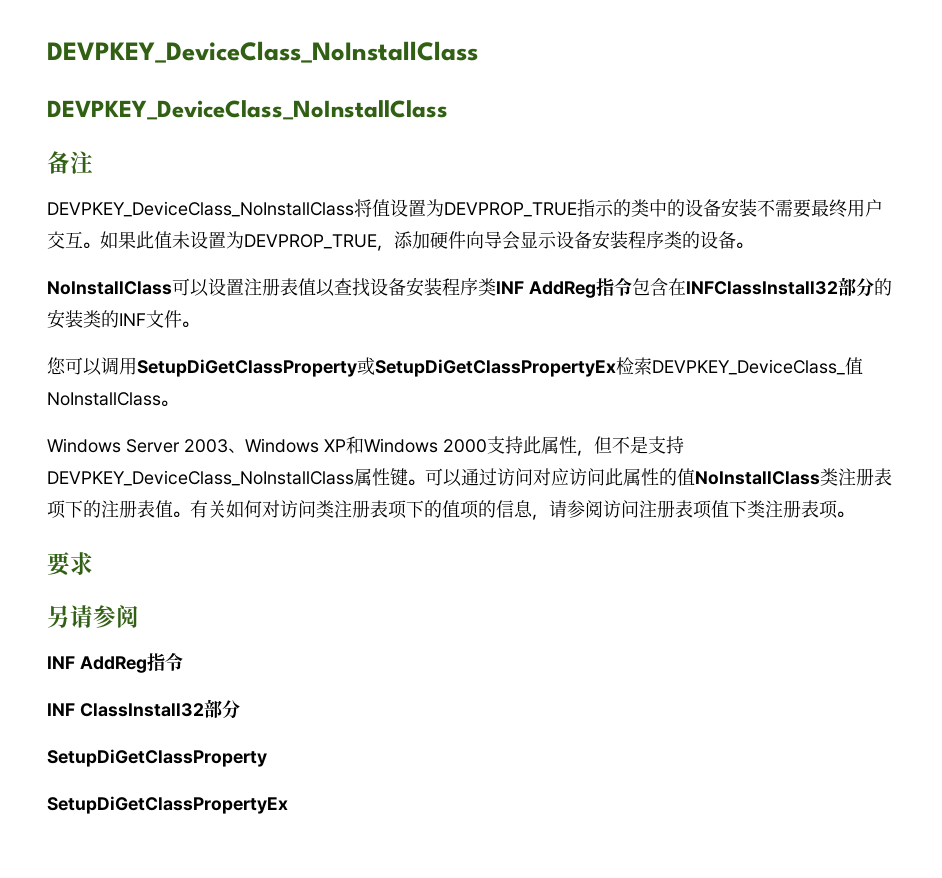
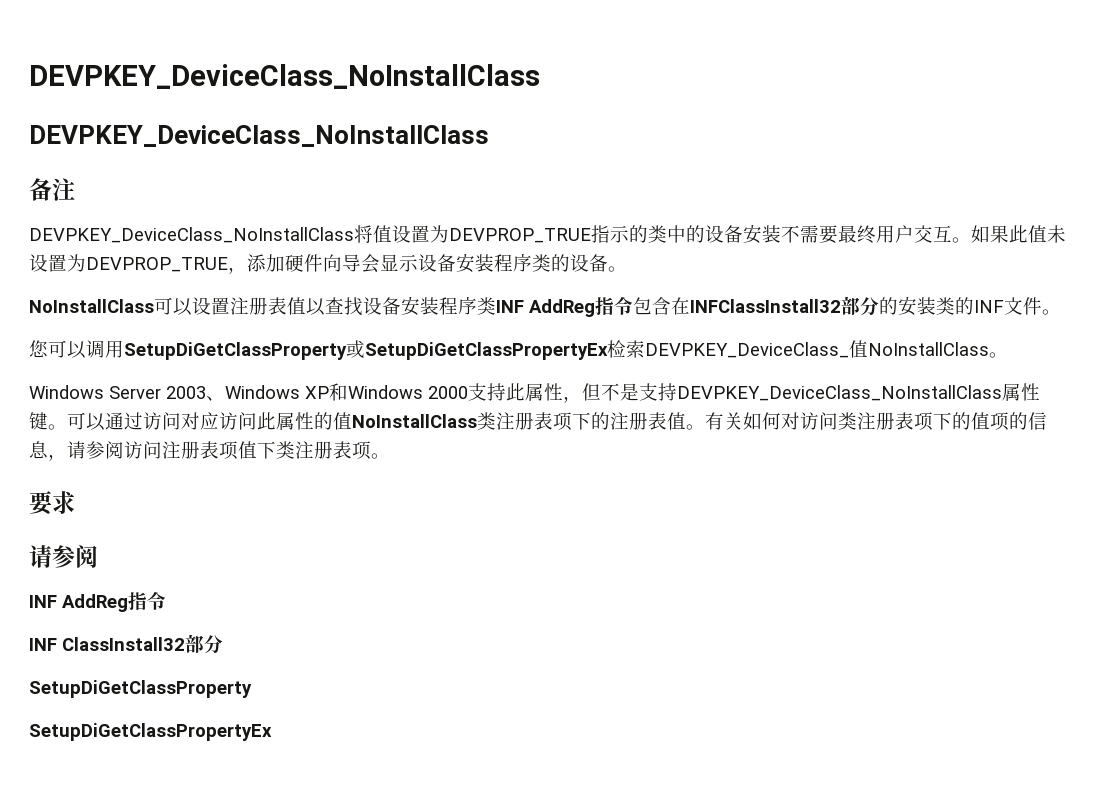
[47,605,70,628] 另 -> (75, 502) none

